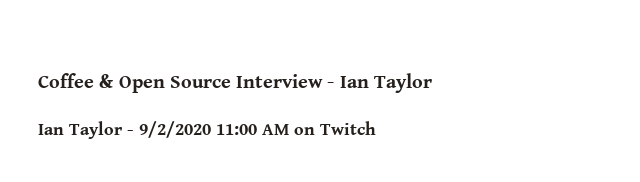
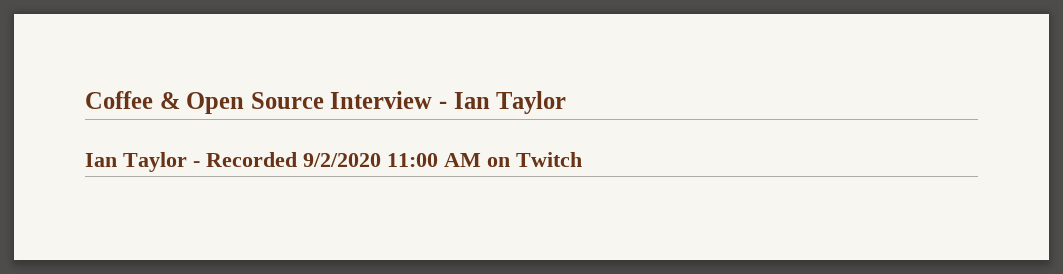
(134, 132) none -> [206,152,297,167] Recorded

